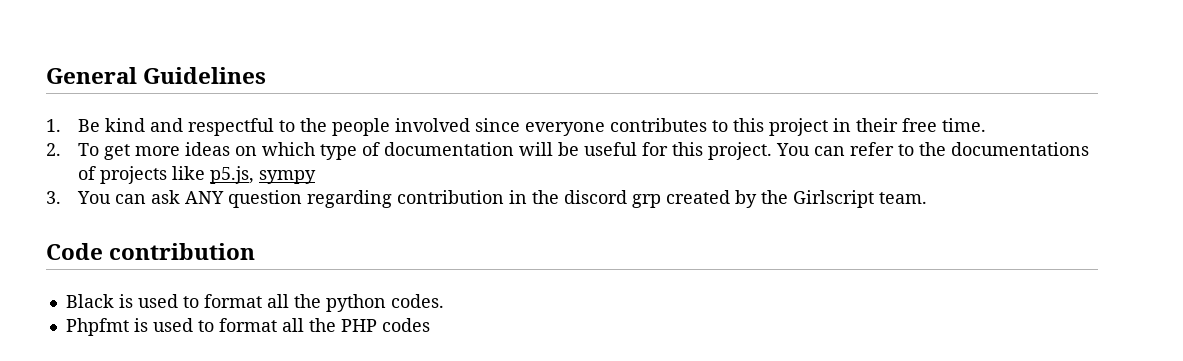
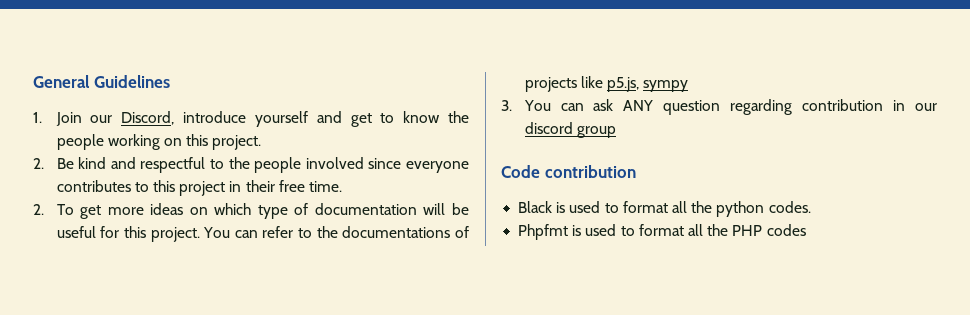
(61, 125) none -> [55,111,469,127] [56,134,262,150] [33,158,44,169] Join our Discord, introduce yourself and get to know the people working on this project. // 2.
[532,190,928,208] the discord grp created by the Girlscript team. -> [915,103,937,111] [524,122,616,138] our discord group

